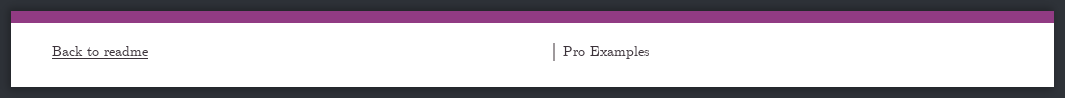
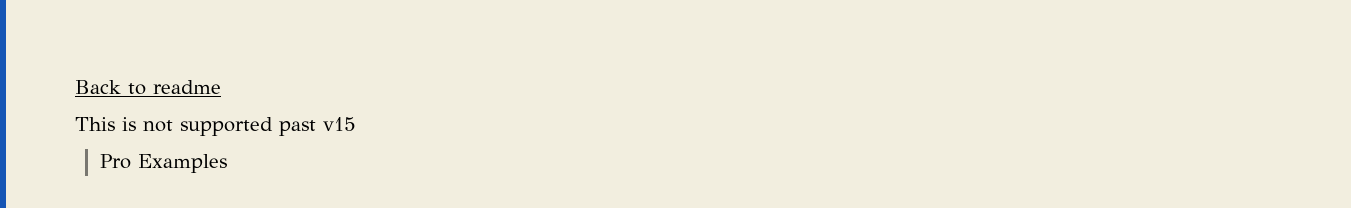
(148, 51) none -> [75,117,356,136] // This is not supported past v15

